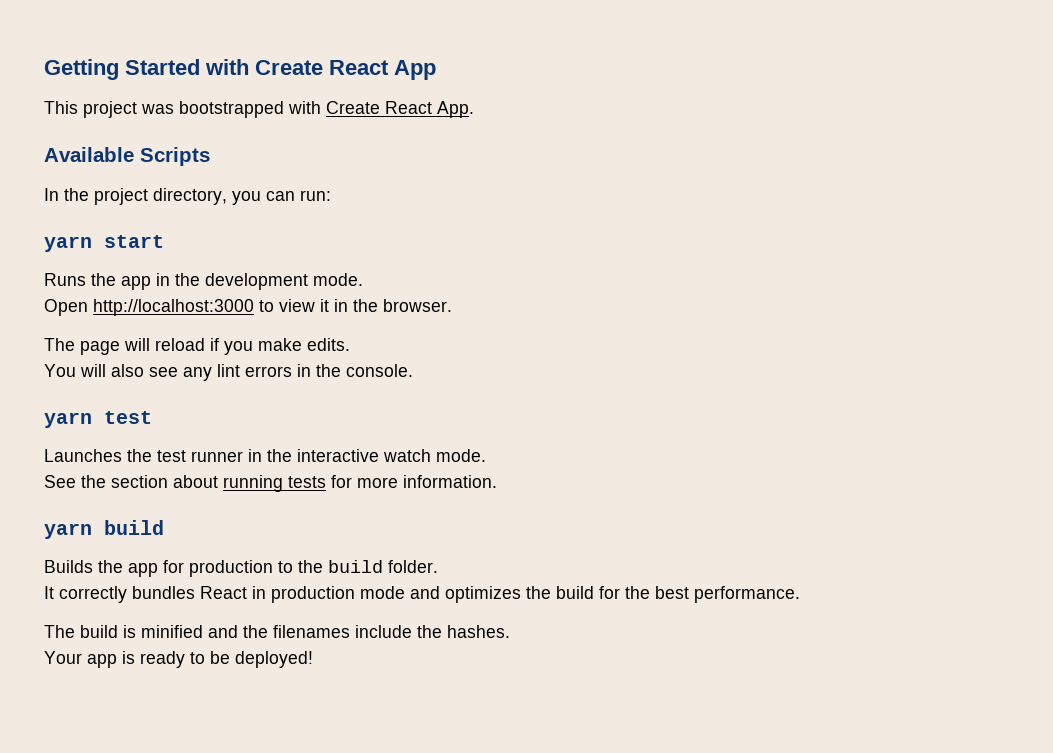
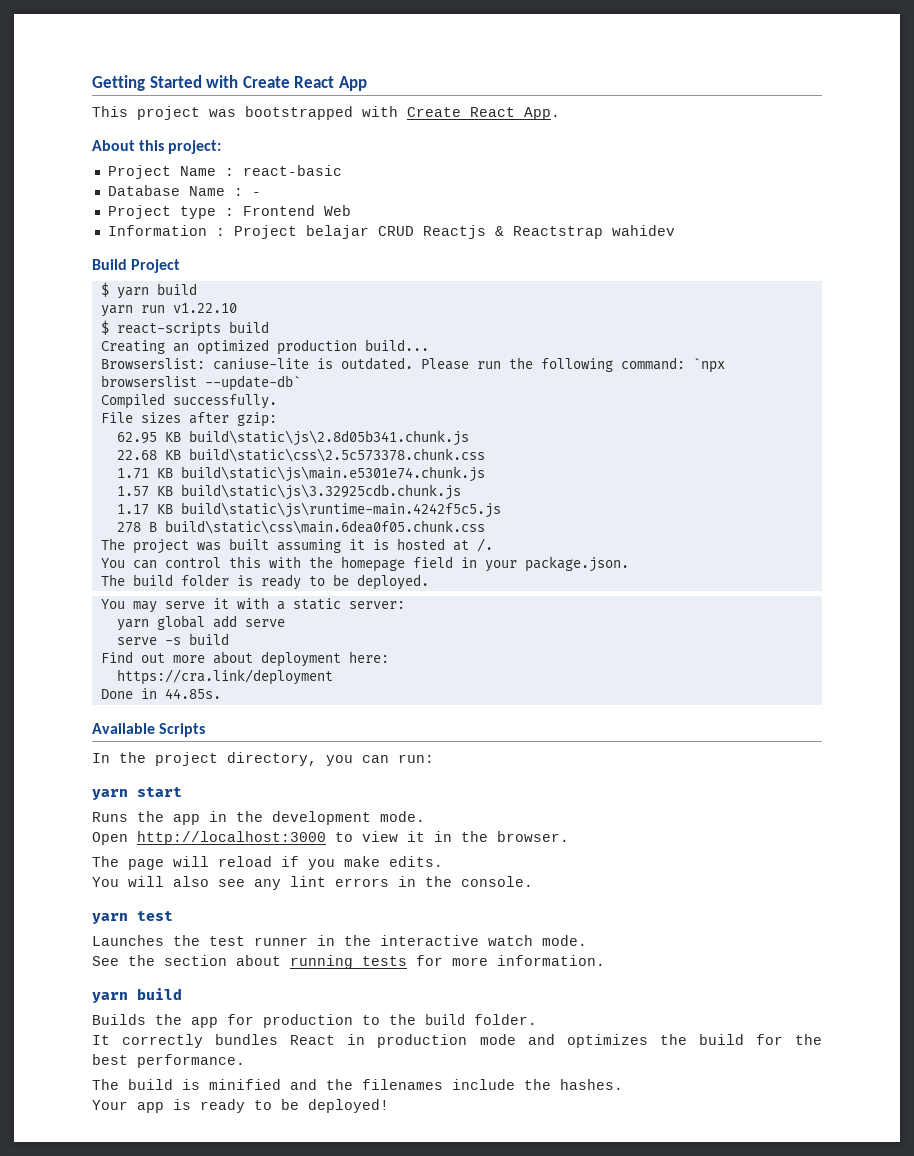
(474, 109) none -> [92,140,222,154] [107,165,342,179] [107,185,261,196] [107,205,351,219] [107,225,675,239] [92,259,181,273] [100,282,197,299] [100,303,237,317] [100,320,269,337] [100,339,429,355] [100,357,725,373] [100,375,301,391] [100,393,277,409] [100,412,277,427] [116,430,469,446] [116,448,485,462] [116,466,485,482] [116,484,461,500] [116,502,501,518] [116,520,485,534] [100,538,493,554] [100,556,629,572] [100,574,429,590] [100,597,405,613] [116,615,285,631] [116,633,229,645] [100,651,389,667] [116,669,333,685] [100,688,221,699] // About this project: // Project Name : react-basic // Database Name : - // Project type : Frontend Web // Information : Project belajar CRUD Reactjs & Reactstrap wahidev // Build Project // $ yarn build // yarn run v1.22.10 // $ react-scripts build // Creating an optimized production build... // Browserslist: caniuse-lite is outdated. Please run the following command: `npx browserslist --update-db` // Compiled successfully. // File sizes after gzip: // 62.95 KB build\static\js\2.8d05b341.chunk.js // 22.68 KB build\static\css\2.5c573378.chunk.css // 1.71 KB build\static\js\main.e5301e74.chunk.js // 1.57 KB build\static\js\3.32925cdb.chunk.js // 1.17 KB build\static\js\runtime-main.4242f5c5.js // 278 B build\static\css\main.6dea0f05.chunk.css // The project was built assuming it is hosted at /. // You can control this with the homepage field in your package.json. // The build folder is ready to be deployed. // You may serve it with a static server: // yarn global add serve // serve -s build // Find out more about deployment here: // https://cra.link/deployment // Done in 44.85s.

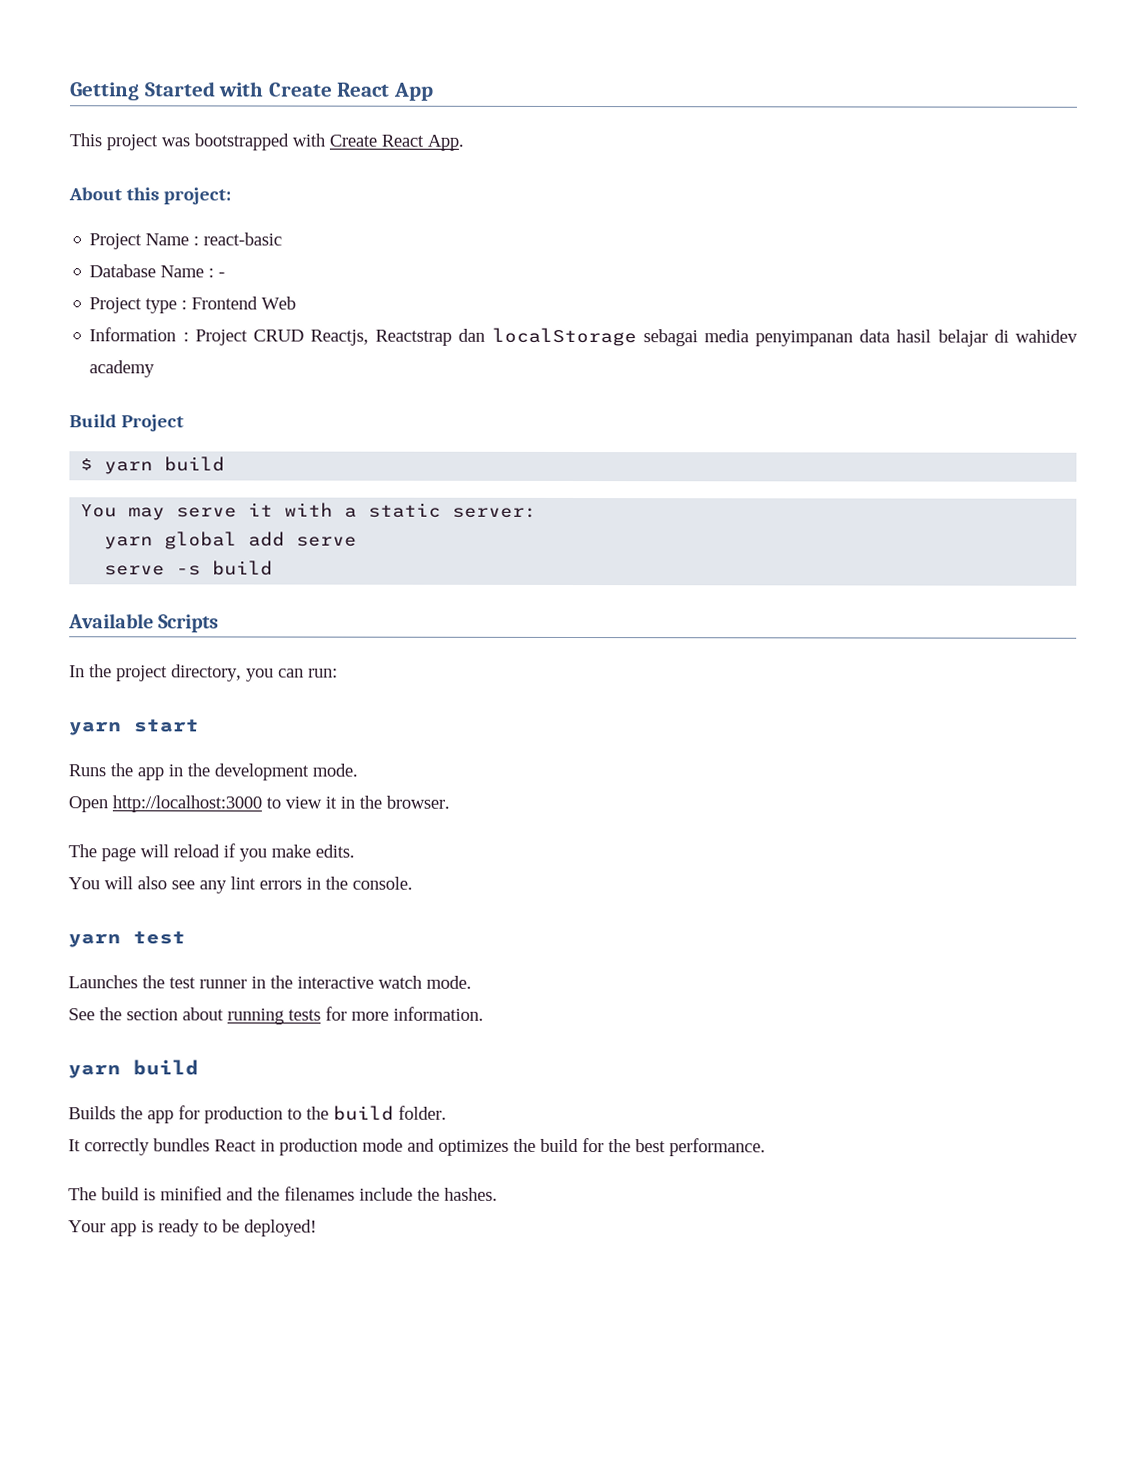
[305,225,603,239] belajar CRUD Reactjs & Reactstrap -> [252,327,1009,347] CRUD Reactjs, Reactstrap dan localStorage sebagai media penyimpanan data hasil belajar di
(675, 230) none -> [89,360,156,378] academy
[100,303,237,317] [100,320,269,337] [100,339,429,355] [100,357,725,373] [100,375,301,391] [100,393,277,409] [100,412,277,427] [116,430,469,446] [116,448,485,462] [116,466,485,482] [116,484,461,500] [116,502,501,518] [116,520,485,534] [100,538,493,554] [100,556,629,572] [100,574,429,590] // yarn run v1.22.10 // $ react-scripts build // Creating an optimized production build... // Browserslist: caniuse-lite is outdated. Please run the following command: `npx browserslist --update-db` // Compiled successfully. // File sizes after gzip: // 62.95 KB build\static\js\2.8d05b341.chunk.js // 22.68 KB build\static\css\2.5c573378.chunk.css // 1.71 KB build\static\js\main.e5301e74.chunk.js // 1.57 KB build\static\js\3.32925cdb.chunk.js // 1.17 KB build\static\js\runtime-main.4242f5c5.js // 278 B build\static\css\main.6dea0f05.chunk.css // The project was built assuming it is hosted at /. // You can control this with the homepage field in your package.json. // The build folder is ready to be deployed. -> (226, 464) none
[100,651,389,667] [116,669,333,685] [100,688,221,699] // Find out more about deployment here: // https://cra.link/deployment // Done in 44.85s. -> (274, 568) none

